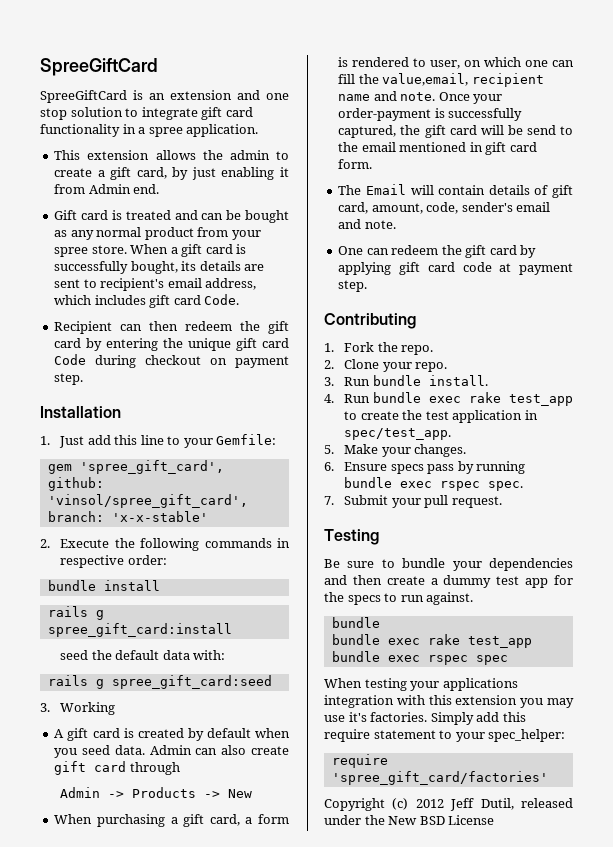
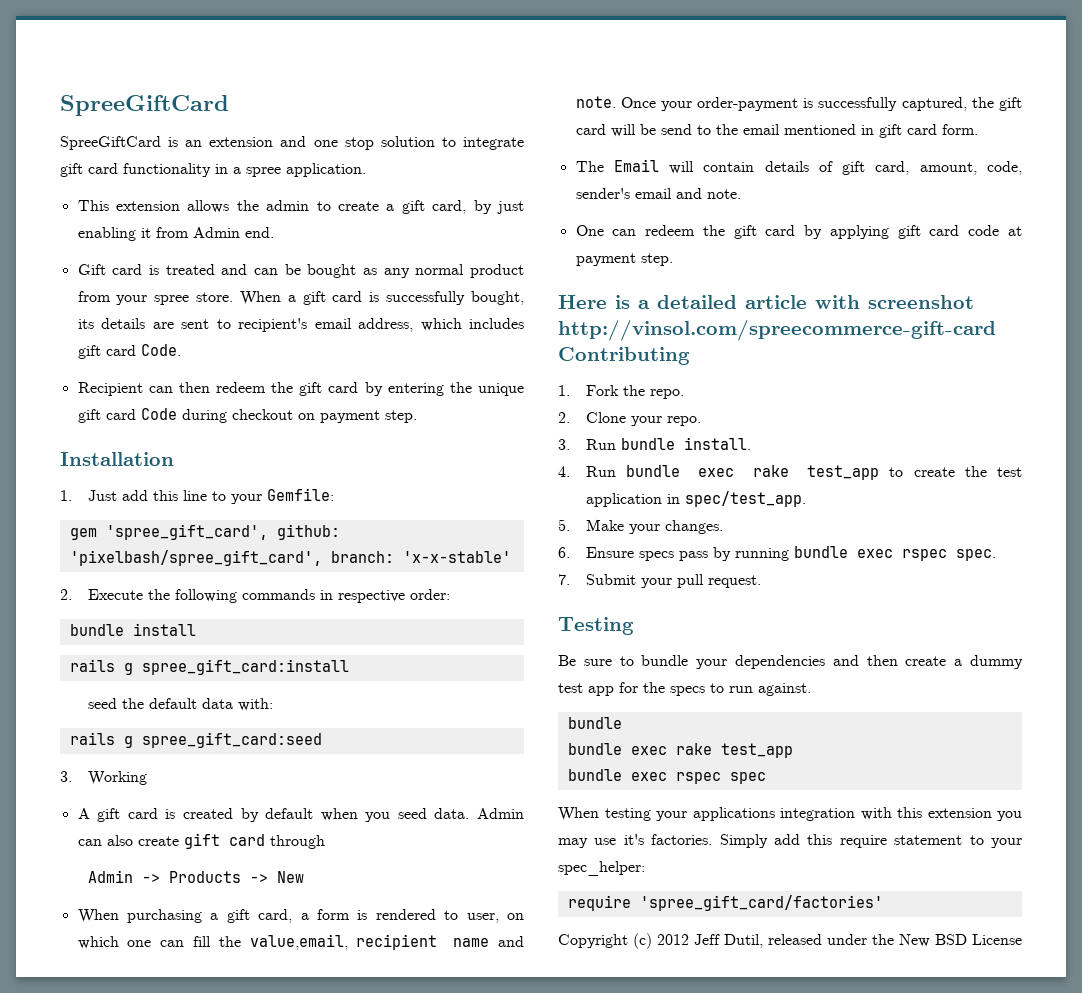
[47,494,248,508] 'vinsol/spree_gift_card', -> [69,550,322,566] 'pixelbash/spree_gift_card',
(368, 286) none -> [558,295,974,309] [558,320,996,341] Here is a detailed article with screenshot http://vinsol.com/spreecommerce-gift-card

